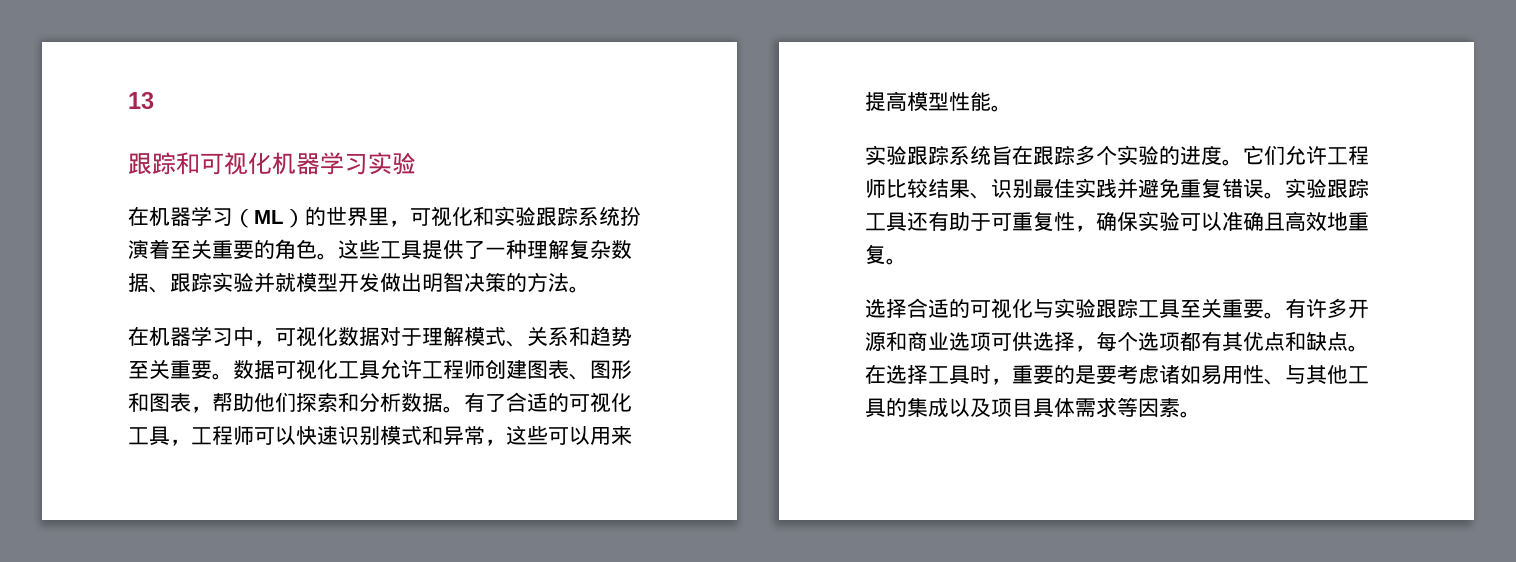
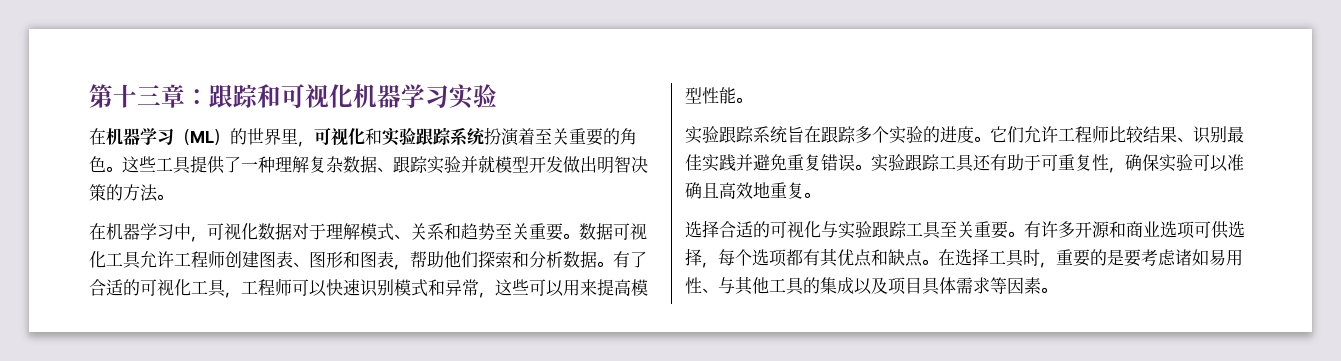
[128,92,154,109] 13 // -> [89,84,209,108] 第十三章：

